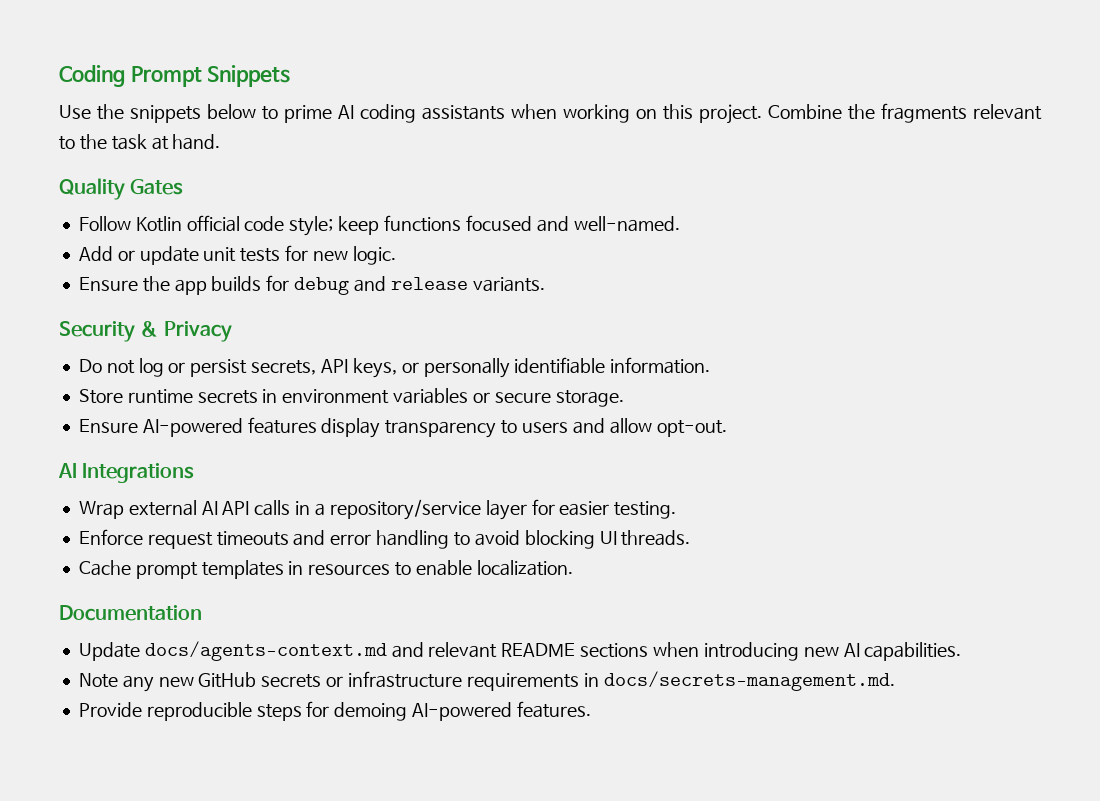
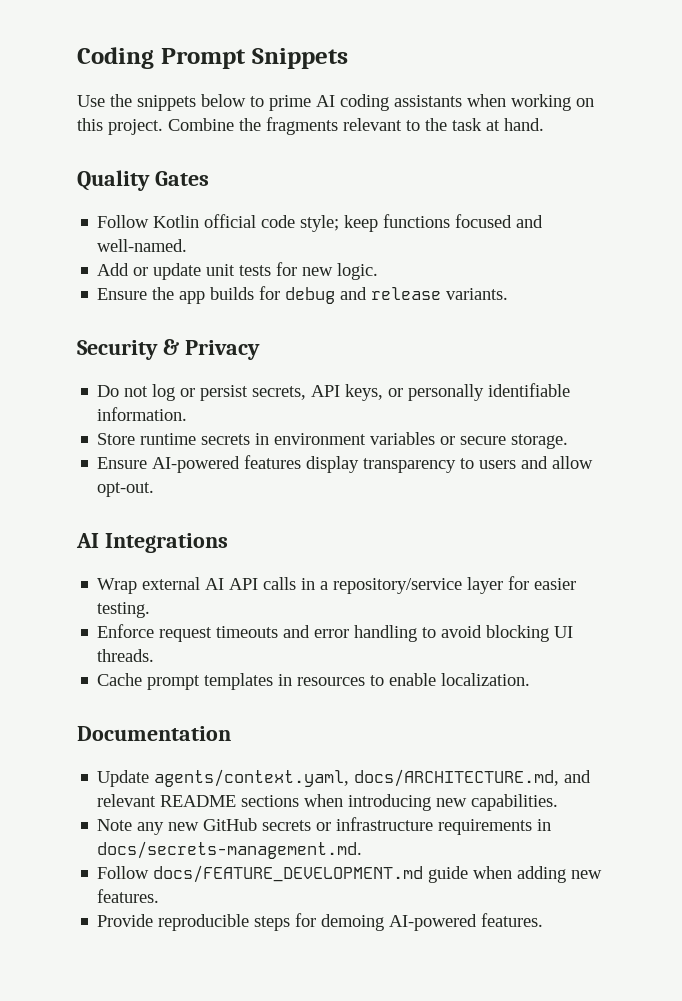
[144,641,387,661] docs/agents-context.md -> [154,769,560,787] agents/context.yaml, docs/ARCHITECTURE.md,
[843,643,860,657] AI -> (468, 802) none
(895, 681) none -> [97,865,603,883] [97,889,160,903] // Follow docs/FEATURE_DEVELOPMENT.md guide when adding new features.

